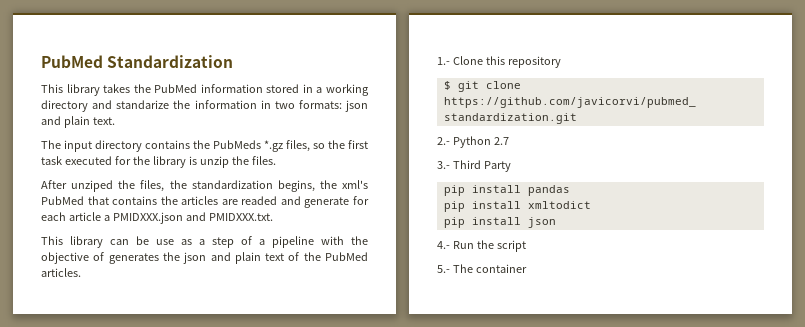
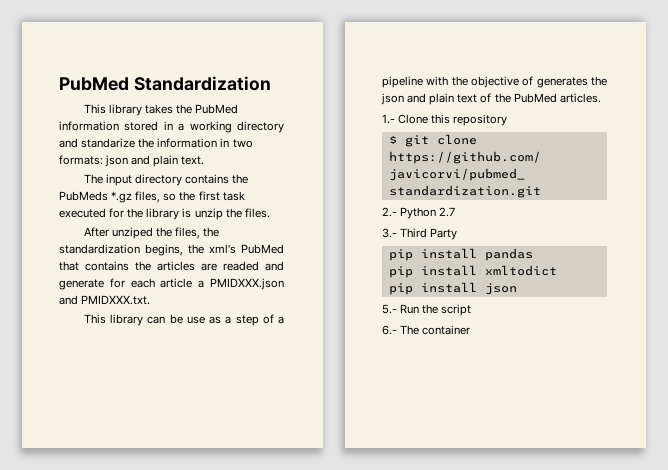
[437,241,450,249] 4.- -> [382,304,397,314] 5.-
[437,265,450,273] 5.- -> [382,325,397,335] 6.-

